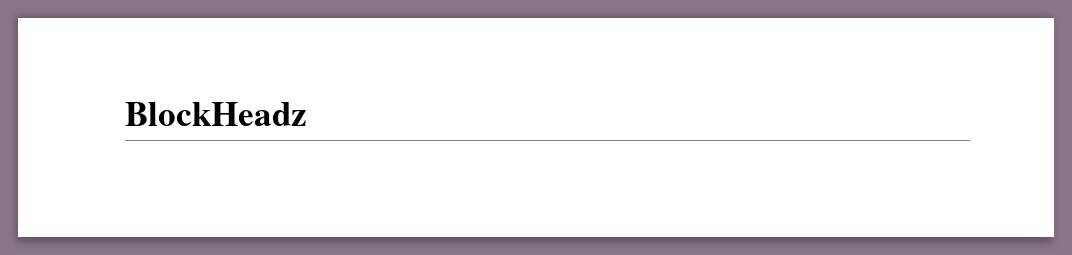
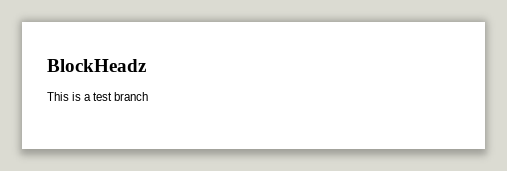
(307, 114) none -> [47,92,149,101] // This is a test branch

